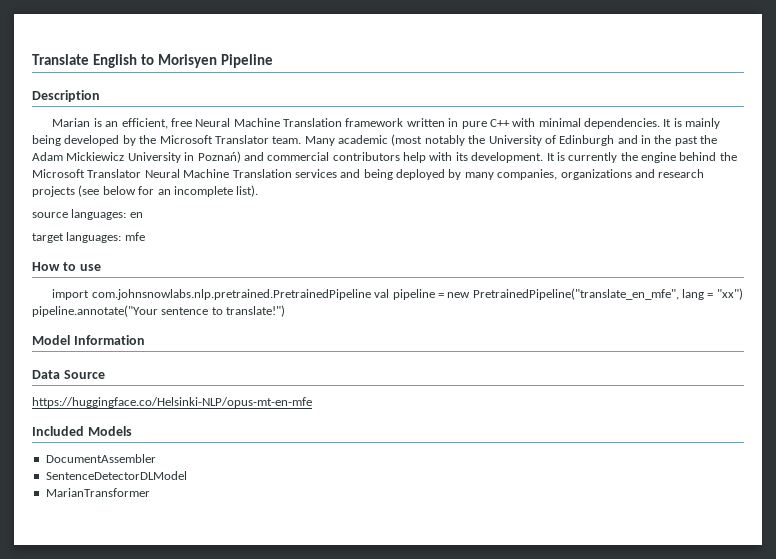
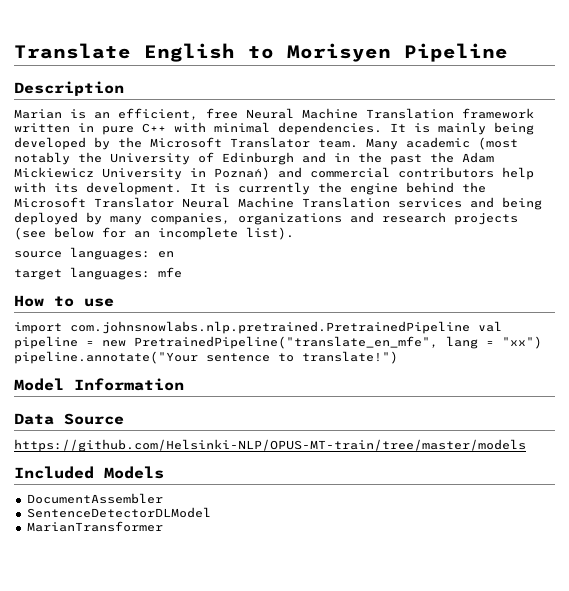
[32,397,312,408] https://huggingface.co/Helsinki-NLP/opus-mt-en-mfe -> [14,439,526,452] https://github.com/Helsinki-NLP/OPUS-MT-train/tree/master/models

